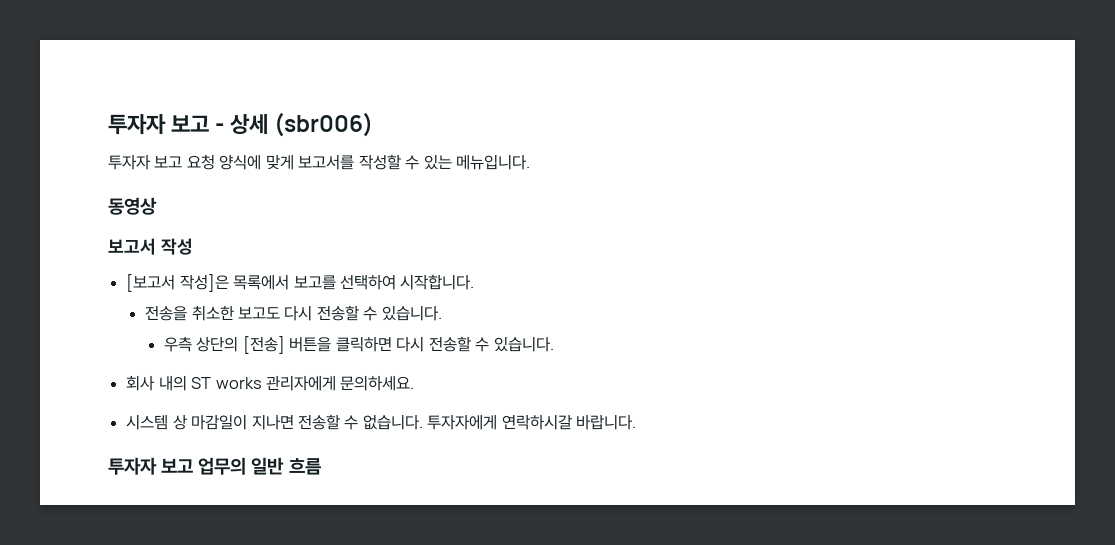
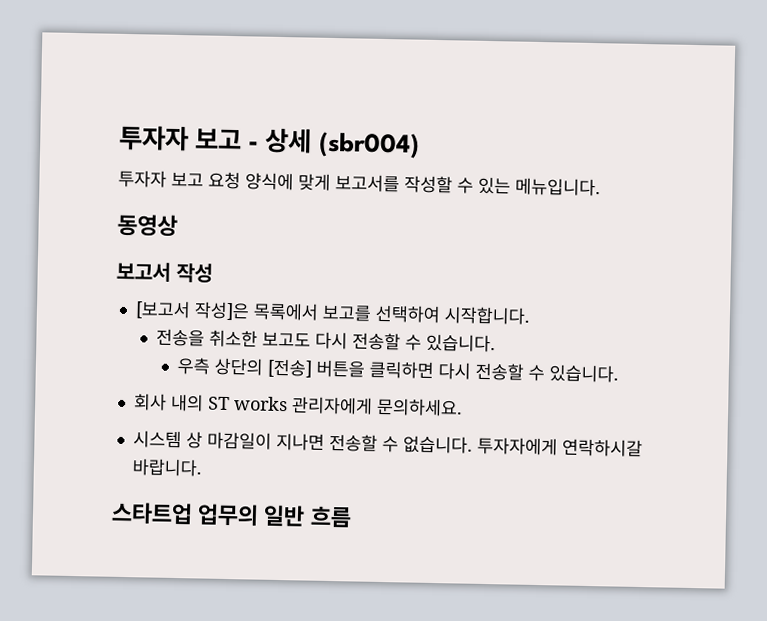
[274,112,374,137] (sbr006) -> [317,131,420,159] (sbr004)
[108,457,194,475] 투자자 보고 -> [111,501,193,526] 스타트업

